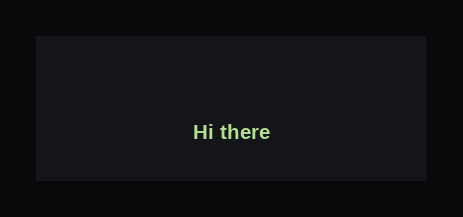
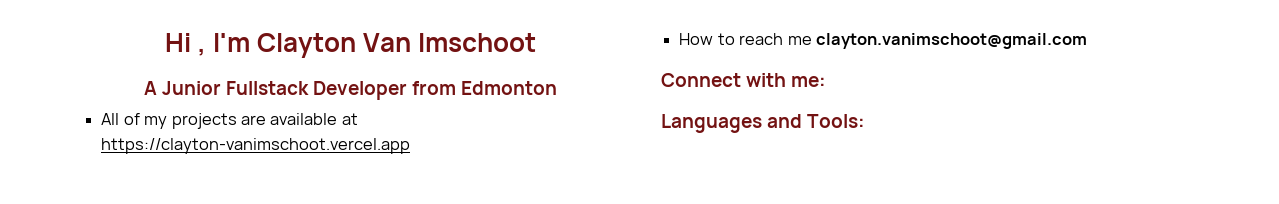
[220,124,270,139] there -> [197,33,537,58] [143,81,558,100] [101,113,358,129] [101,138,411,154] [679,33,1087,49] [661,73,827,87] [661,114,866,133] , I'm Clayton Van Imschoot // A Junior Fullstack Developer from Edmonton // All of my projects are available at https://clayton-vanimschoot.vercel.app // How to reach me clayton.vanimschoot@gmail.com // Connect with me: // Languages and Tools:

